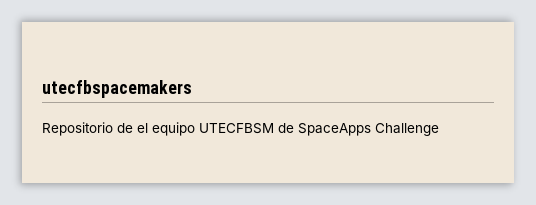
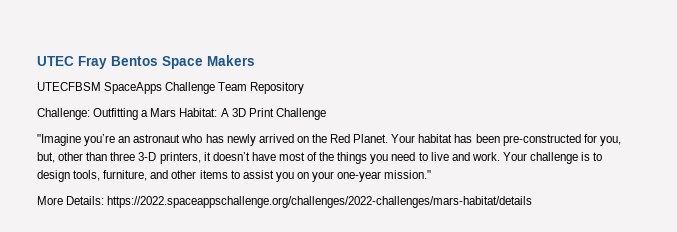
[42,80,192,98] [42,122,439,136] utecfbspacemakers // Repositorio de el equipo UTECFBSM de SpaceApps Challenge -> [37,55,255,69] [37,82,305,94] [37,108,326,120] [37,134,621,146] [37,152,603,164] [37,170,432,182] [37,196,533,208] UTEC Fray Bentos Space Makers // UTECFBSM SpaceApps Challenge Team Repository // Challenge: Outfitting a Mars Habitat: A 3D Print Challenge // "Imagine you’re an astronaut who has newly arrived on the Red Planet. Your habitat has been pre-constructed for you, but, other than three 3-D printers, it doesn’t have most of the things you need to live and work. Your challenge is to design tools, furniture, and other items to assist you on your one-year mission." // More Details: https://2022.spaceappschallenge.org/challenges/2022-challenges/mars-habitat/details

